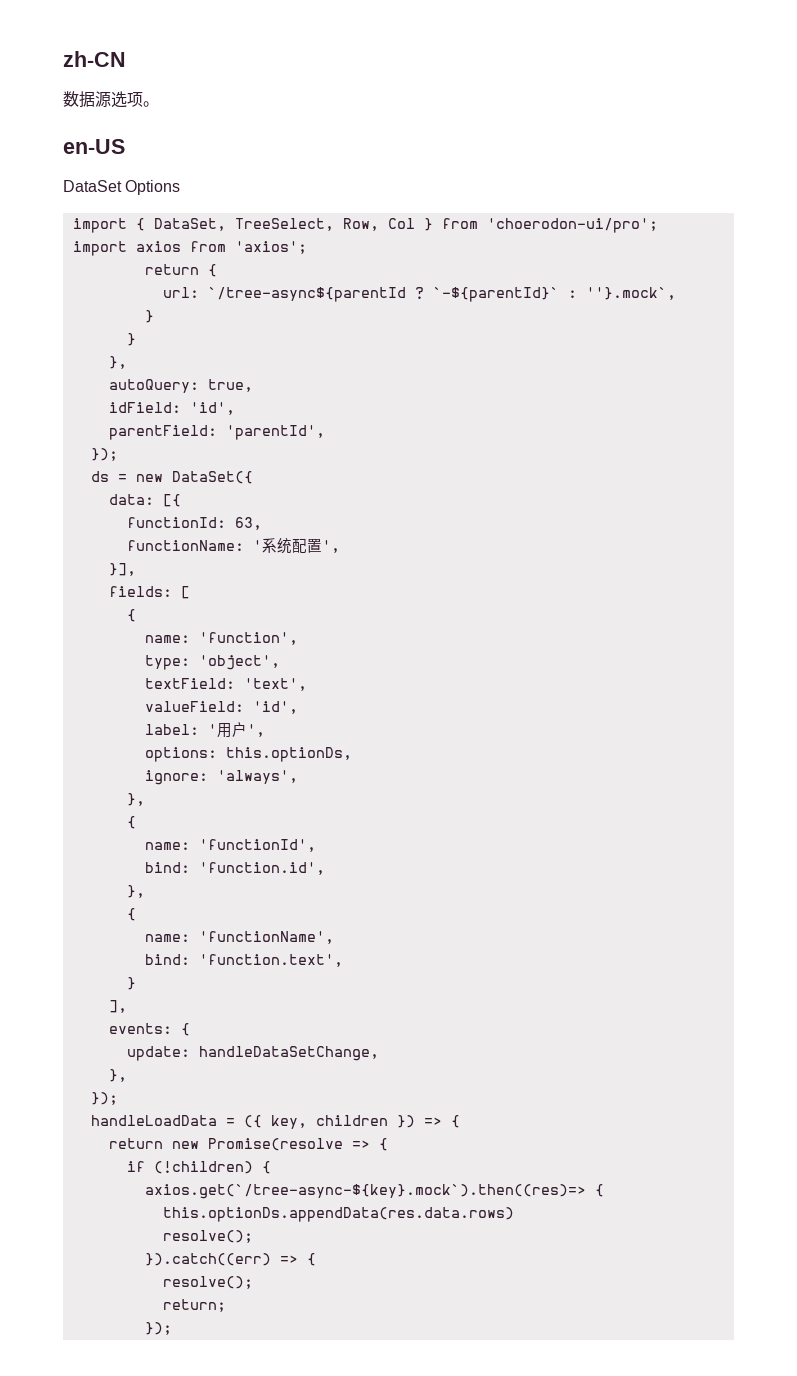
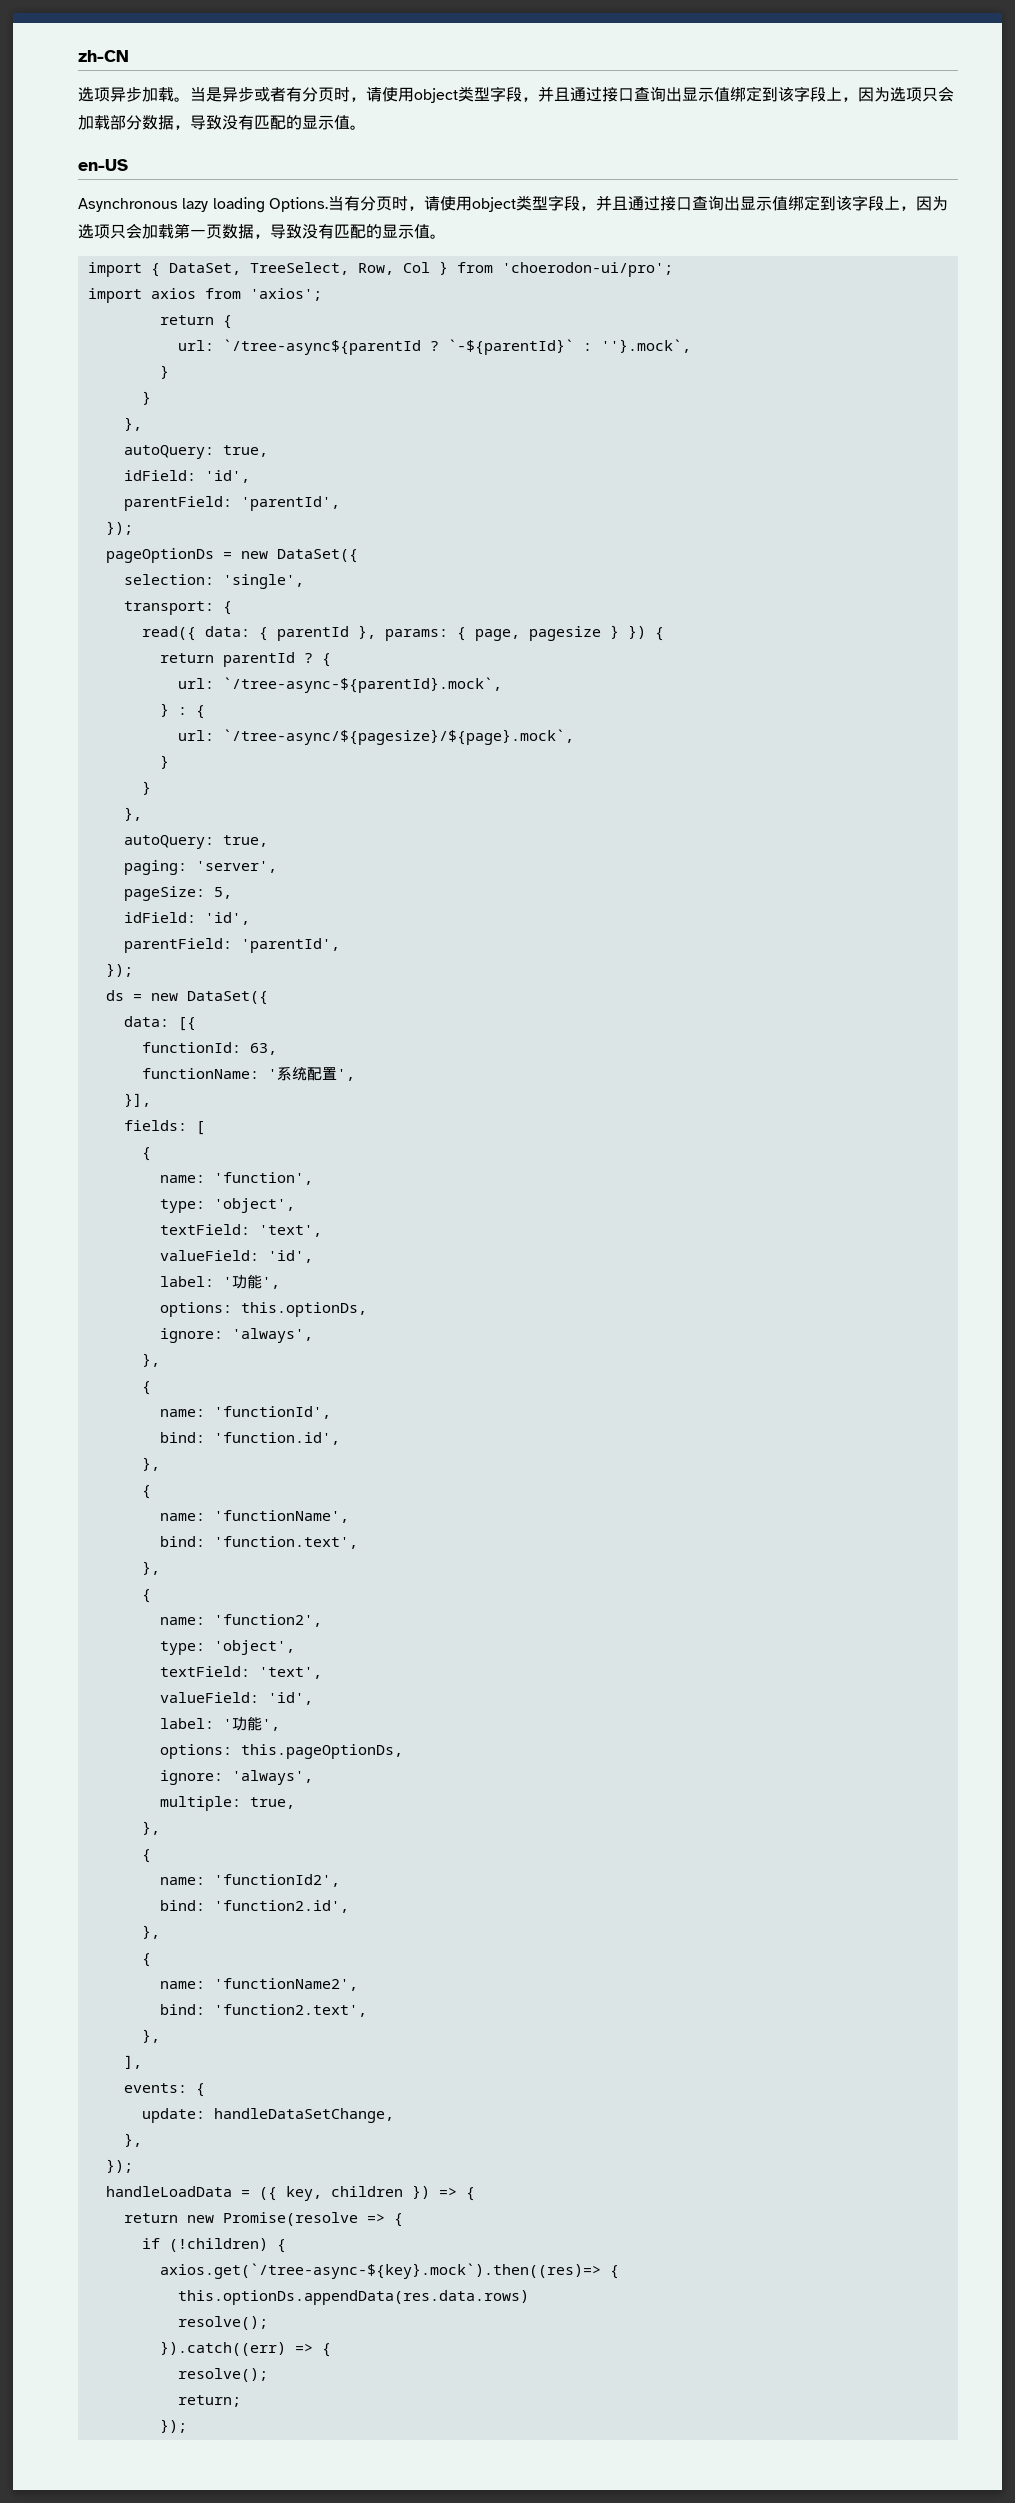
[63,91,159,108] [63,139,125,154] [63,180,181,195] 数据源选项。 // en-US // DataSet Options -> [78,86,954,103] [78,115,366,130] [78,159,128,171] [78,195,948,213] [78,223,446,239] 选项异步加载。当是异步或者有分页时，请使用object类型字段，并且通过接口查询出显示值绑定到该字段上，因为选项只会加载部分数据，导致没有匹配的显示值。 // en-US // Asynchronous lazy loading Options.当有分页时，请使用object类型字段，并且通过接口查询出显示值绑定到该字段上，因为选项只会加载第一页数据，导致没有匹配的显示值。
(118, 454) none -> [105,548,358,563] [123,574,304,589] [123,601,232,615] [141,625,664,641] [159,652,331,667] [177,677,502,693] [159,703,205,719] [177,729,574,745] [159,755,169,769] [141,781,151,795] [123,807,142,821] [123,835,268,849] [123,860,277,875] [123,886,232,901] [123,912,250,925] [123,938,340,953] [105,963,133,977] // pageOptionDs = new DataSet({ // selection: 'single', // transport: { // read({ data: { parentId }, params: { page, pagesize } }) { // return parentId ? { // url: `/tree-async-${parentId}.mock`, // } : { // url: `/tree-async/${pagesize}/${page}.mock`, // } // } // }, // autoQuery: true, // paging: 'server', // pageSize: 5, // idField: 'id', // parentField: 'parentId', // });
[216,722,247,738] 用户 -> [231,1274,262,1289] 功能
[126,977,136,990] } -> [141,1561,160,1575] [141,1589,151,1603] [159,1614,322,1627] [159,1640,295,1655] [159,1666,322,1679] [159,1692,313,1705] [159,1716,280,1731] [159,1744,403,1759] [159,1770,313,1785] [159,1796,295,1811] [141,1821,160,1835] [141,1849,151,1863] [159,1874,340,1887] [159,1900,349,1913] [141,1925,160,1939] [141,1953,151,1967] [159,1978,358,1991] [159,2004,367,2017] [141,2029,160,2043] }, // { // name: 'function2', // type: 'object', // textField: 'text', // valueField: 'id', // label: '功能', // options: this.pageOptionDs, // ignore: 'always', // multiple: true, // }, // { // name: 'functionId2', // bind: 'function2.id', // }, // { // name: 'functionName2', // bind: 'function2.text', // },

